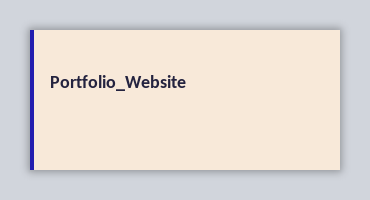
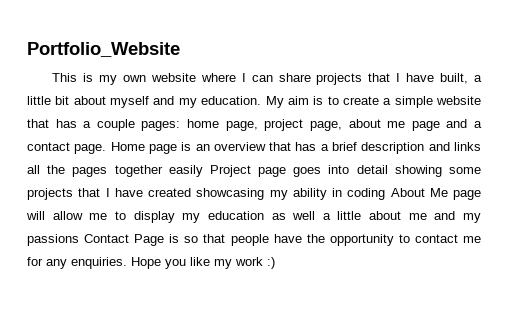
(186, 83) none -> [52,73,483,85] [27,96,481,108] [27,119,483,131] [27,142,482,154] [27,165,482,177] [27,188,481,200] [26,211,482,223] [27,234,481,246] [27,257,275,269] // This is my own website where I can share projects that I have built, a little bit about myself and my education. My aim is to create a simple website that has a couple pages: home page, project page, about me page and a contact page. Home page is an overview that has a brief description and links all the pages together easily Project page goes into detail showing some projects that I have created showcasing my ability in coding About Me page will allow me to display my education as well a little about me and my passions Contact Page is so that people have the opportunity to contact me for any enquiries. Hope you like my work :)

